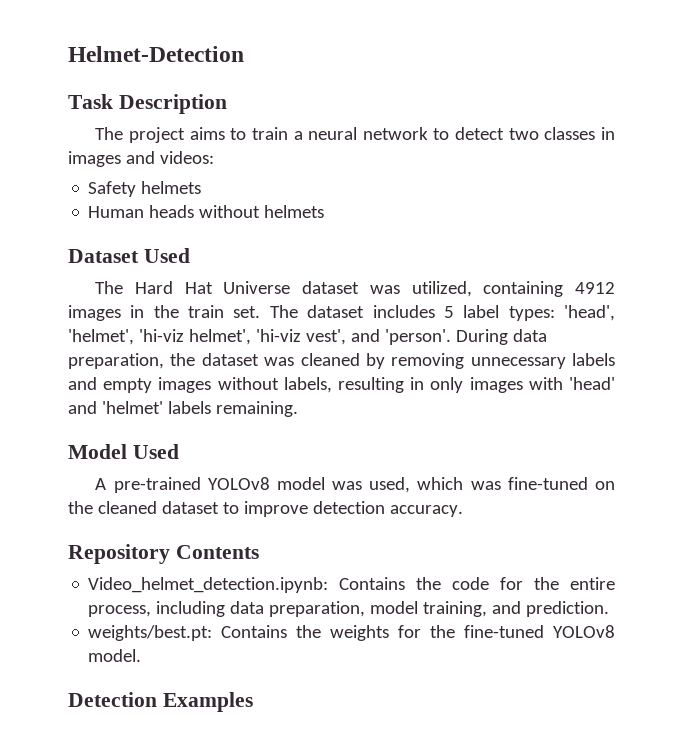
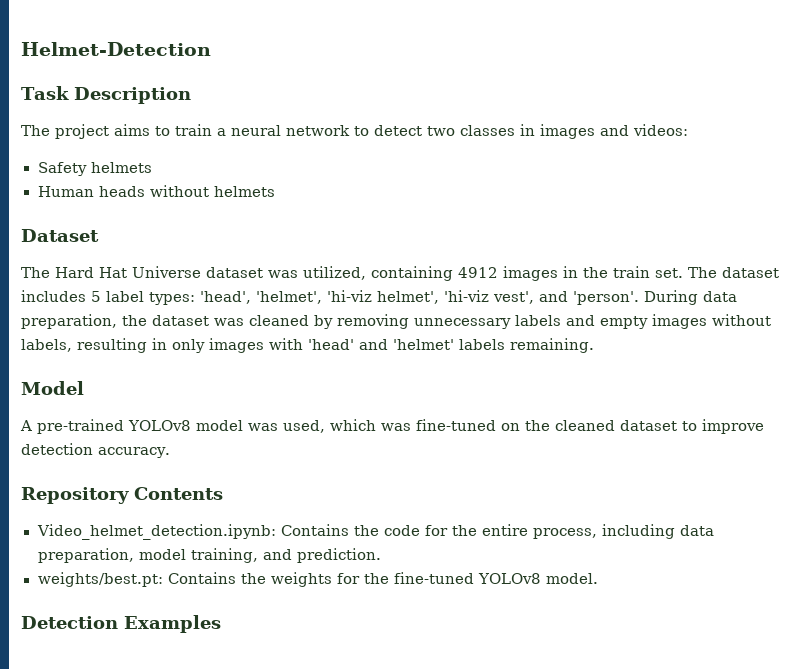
[143,248,190,263] Used -> (99, 235) none
[132,444,179,459] Used -> (84, 388) none

